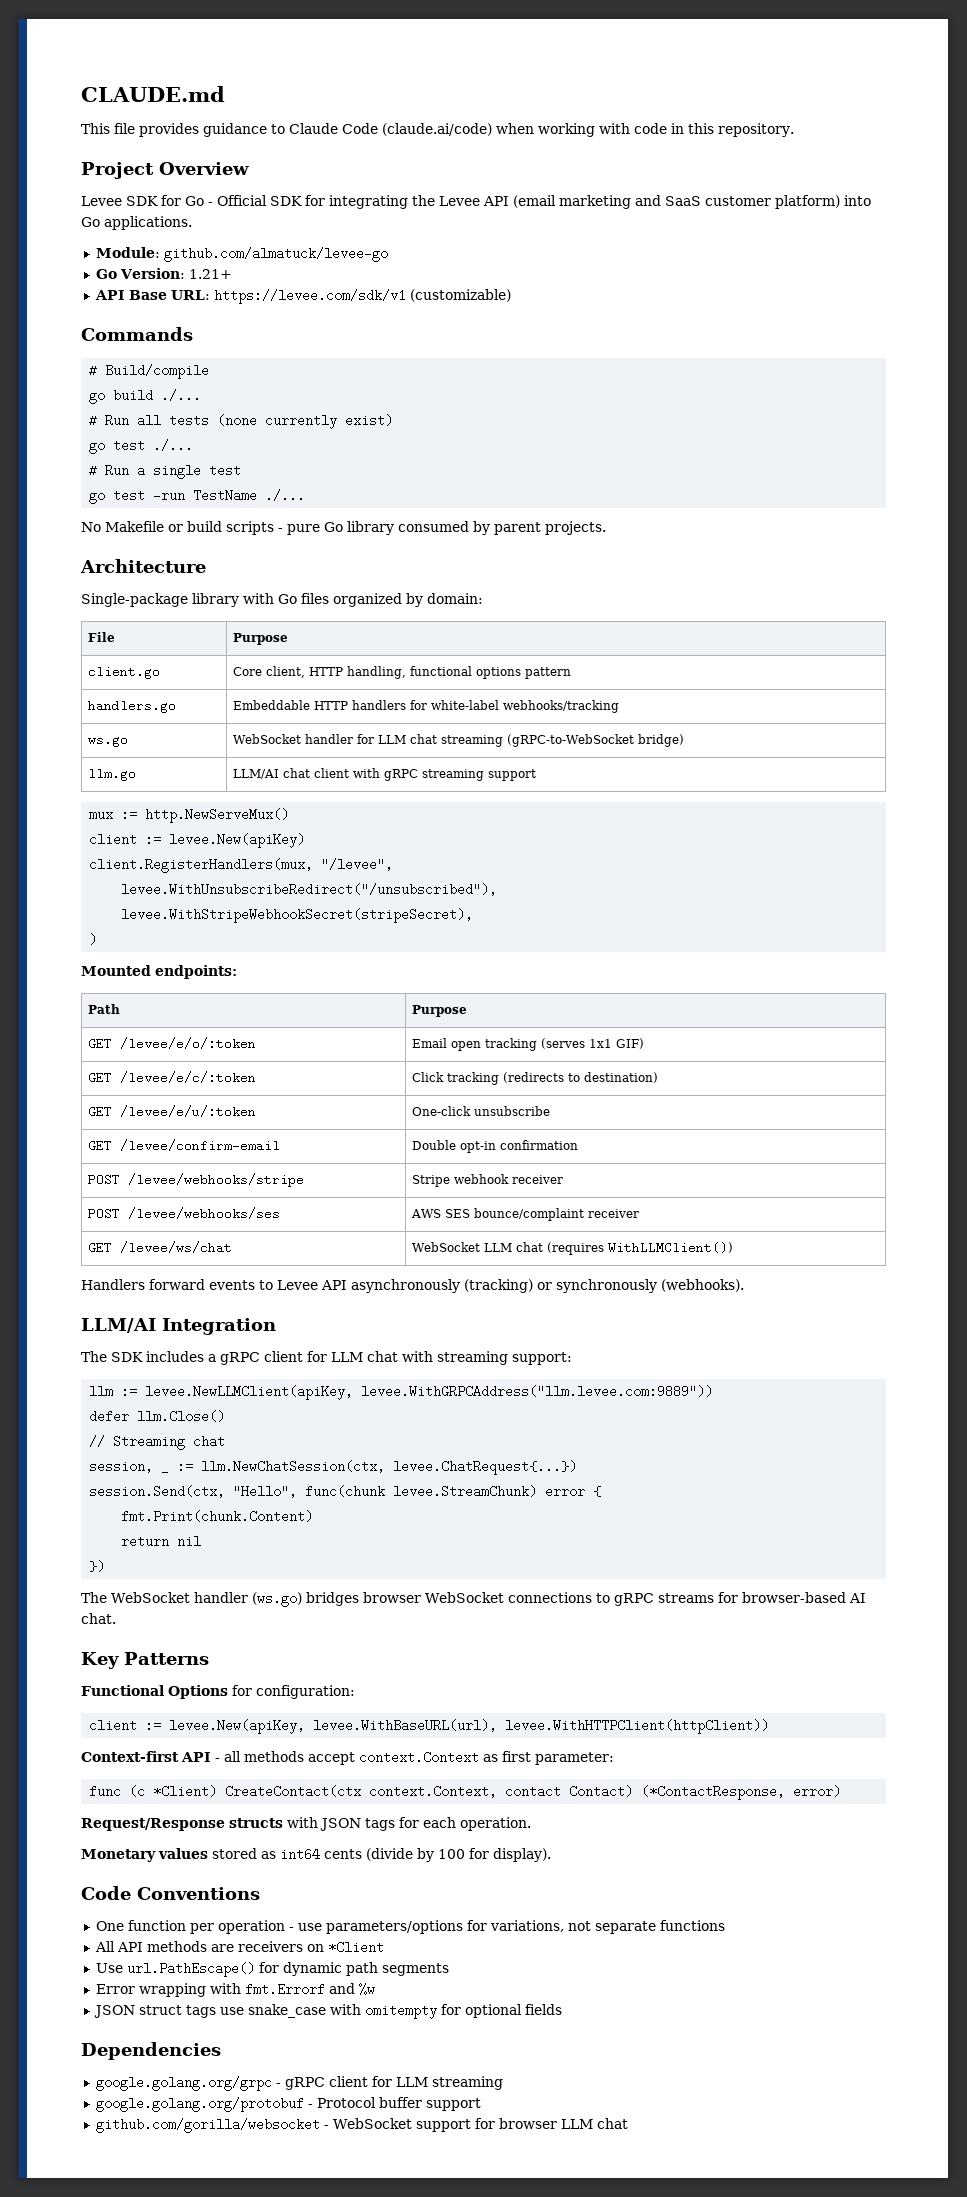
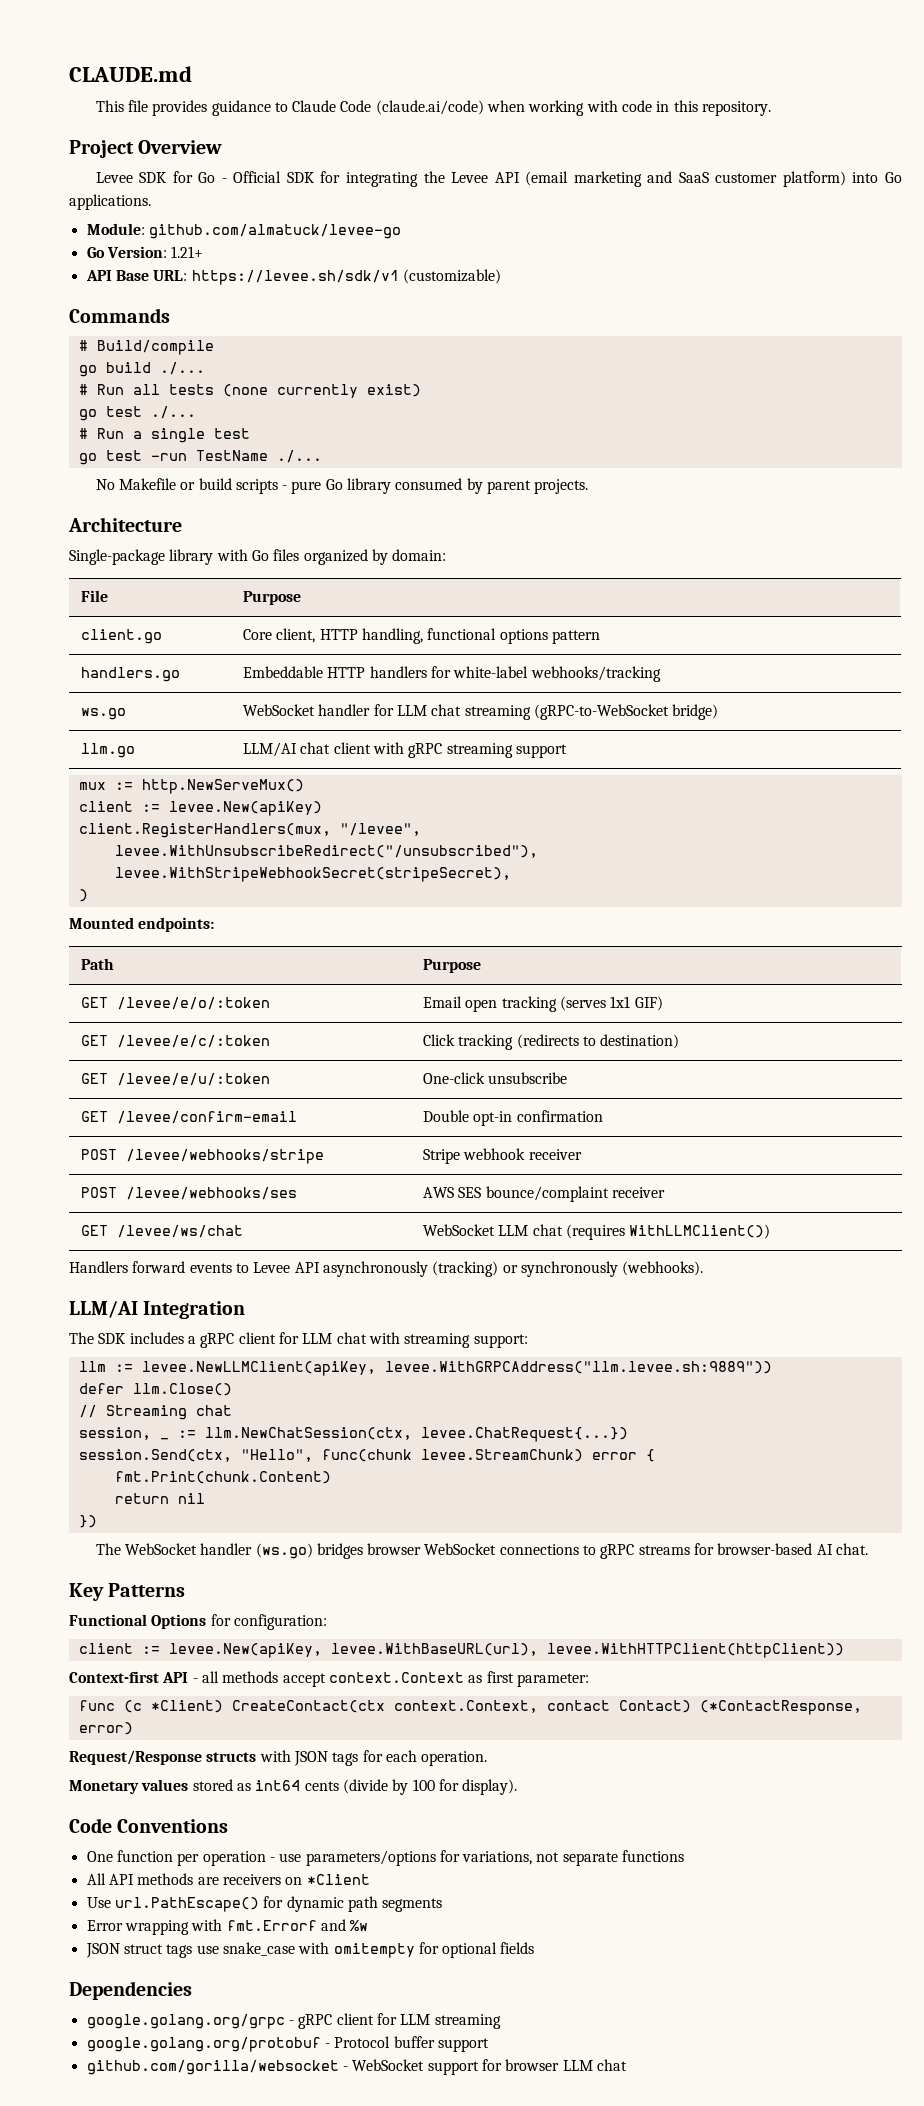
[213,289,406,304] https://levee.com/sdk/v1 -> [191,270,399,285] https://levee.sh/sdk/v1
[361,1385,714,1398] levee.WithGRPCAddress("llm.levee.com:9889")) -> [384,1361,772,1374] levee.WithGRPCAddress("llm.levee.sh:9889"))

